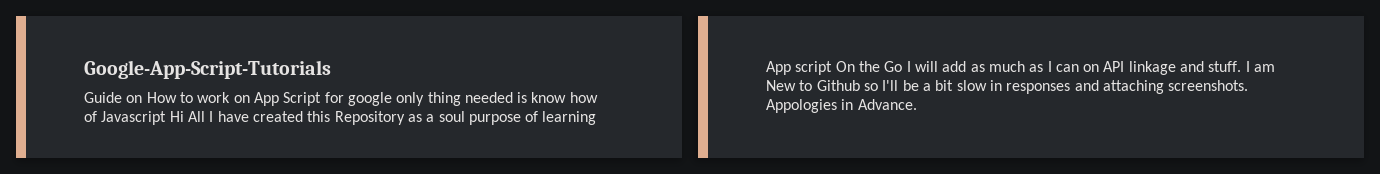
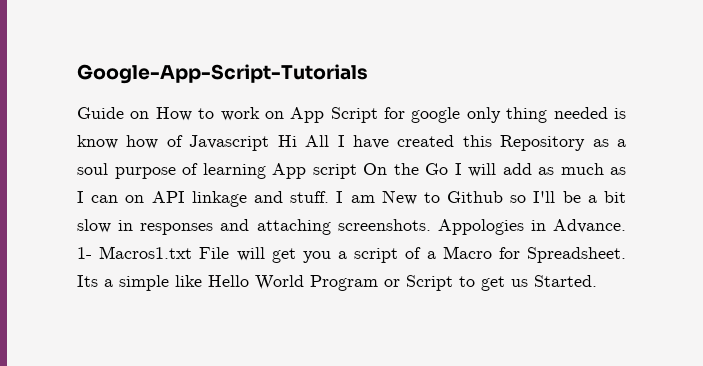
(917, 104) none -> [77,246,627,263] [77,275,597,291] 1- Macros1.txt File will get you a script of a Macro for Spreadsheet. Its a simple like Hello World Program or Script to get us Started.

